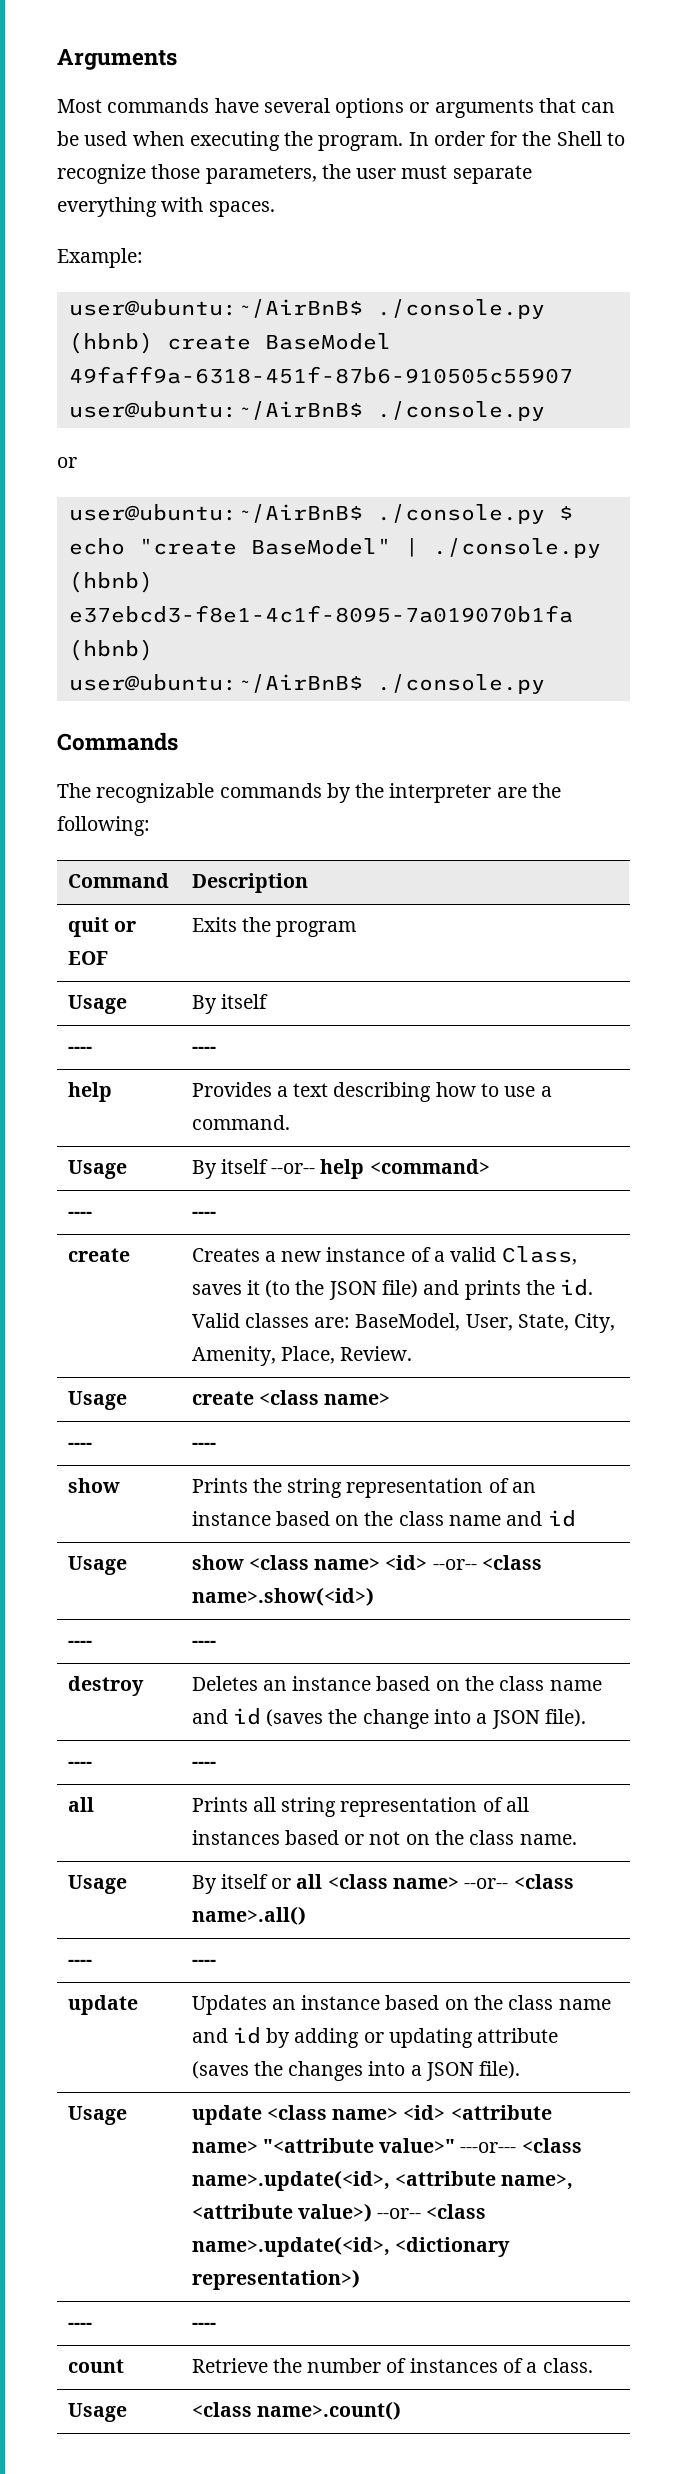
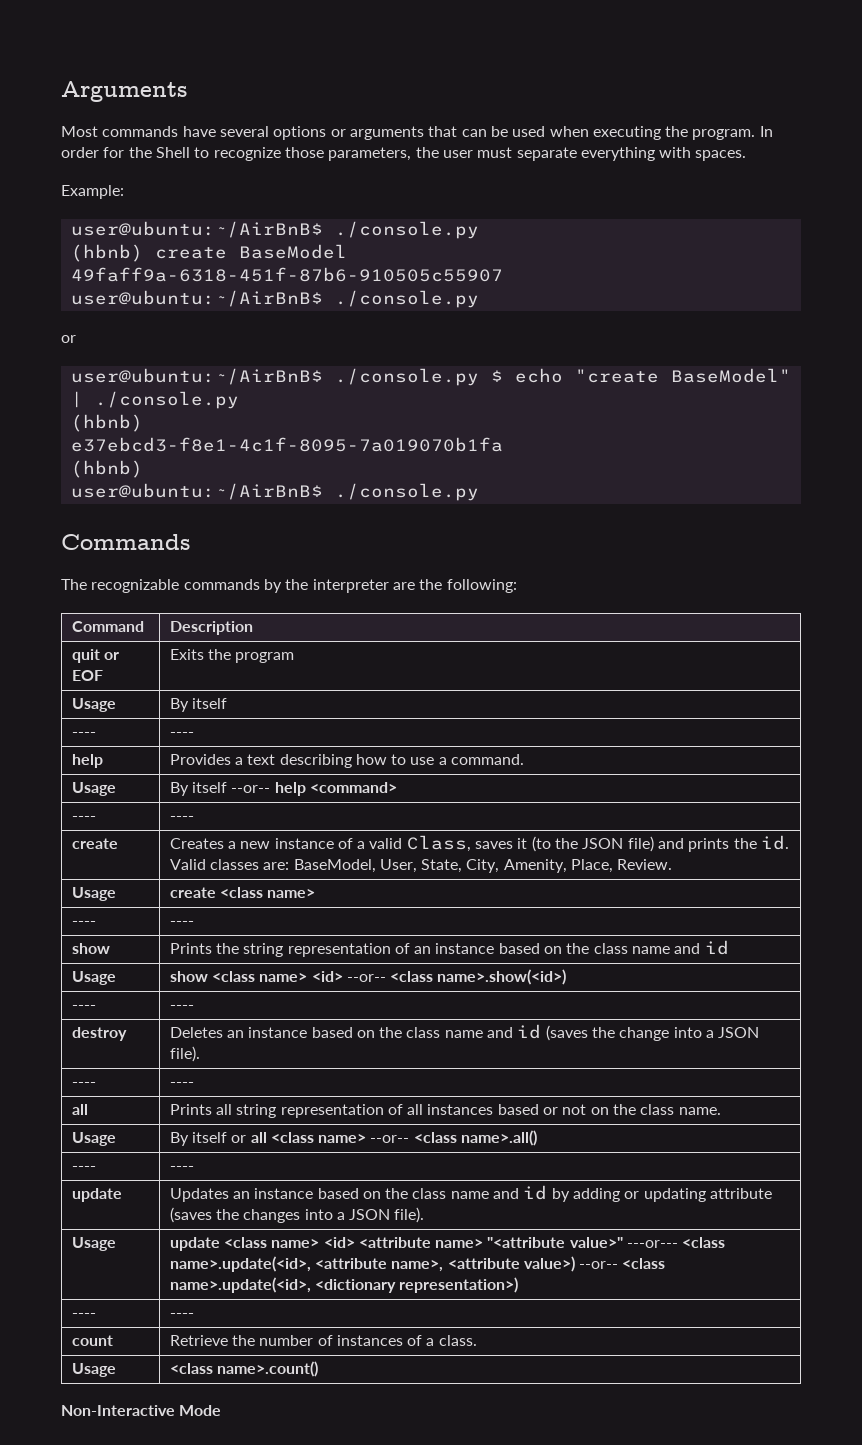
(401, 2410) none -> [61,1405,222,1416] // Non-Interactive Mode

